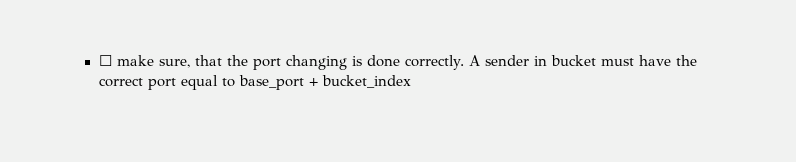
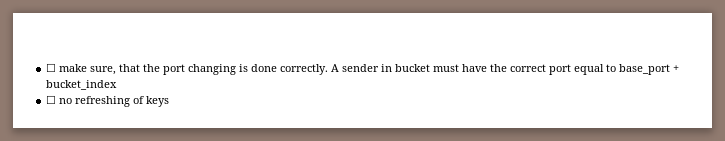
(411, 81) none -> [46,95,170,107] // ☐ no refreshing of keys

